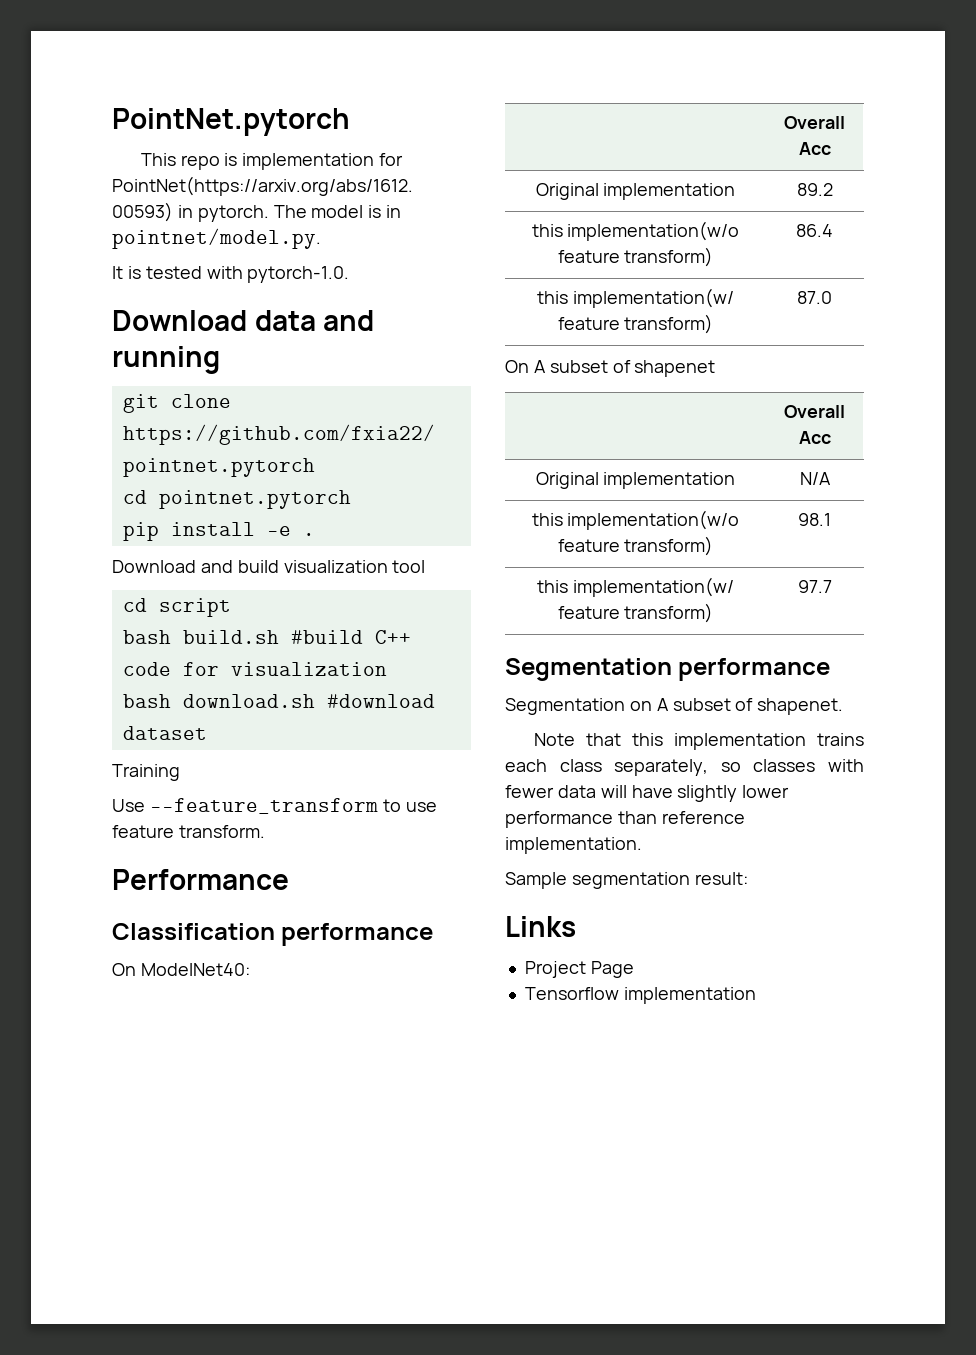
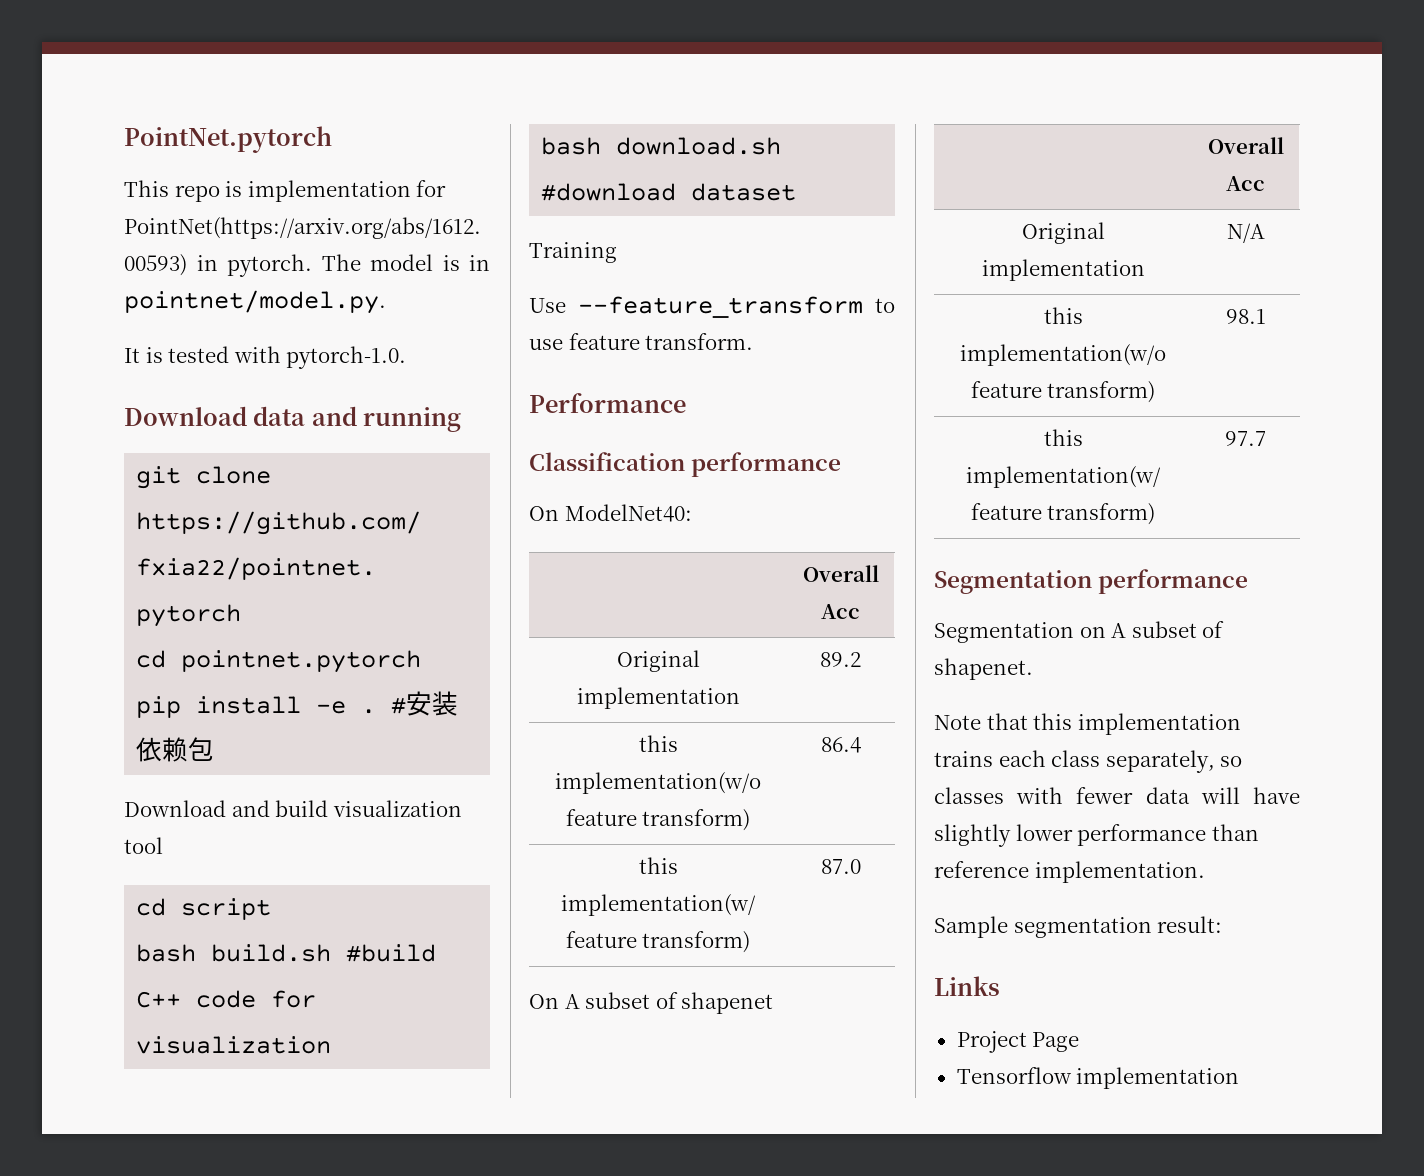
(315, 534) none -> [391,691,459,716] [136,737,215,762] #安装依赖包

